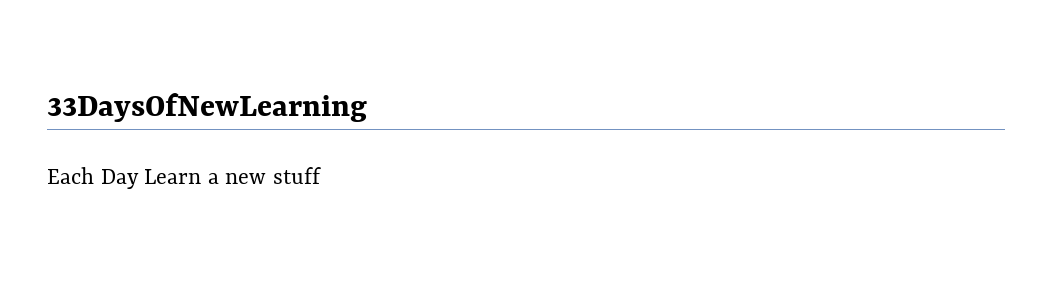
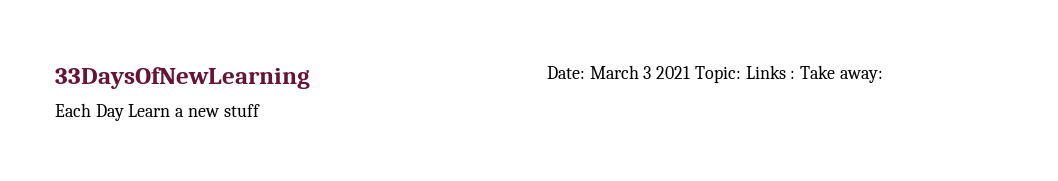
(322, 175) none -> [547,65,883,83] // Date: March 3 2021 Topic: Links : Take away:

